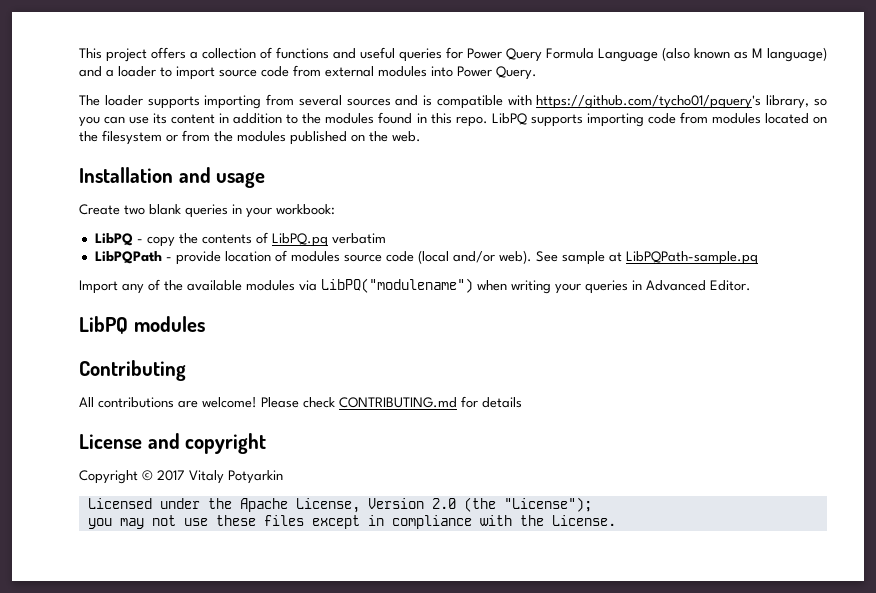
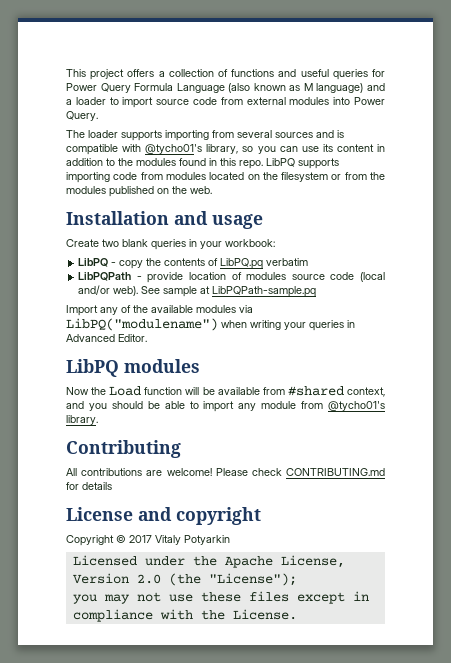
[536,95,762,109] https://github.com/tycho01/pquery's -> [145,144,203,154] @tycho01's
(205, 324) none -> [66,386,385,397] [66,401,385,412] [66,415,98,425] // Now the Load function will be available from #shared context, and you should be able to import any module from @tycho01's library.

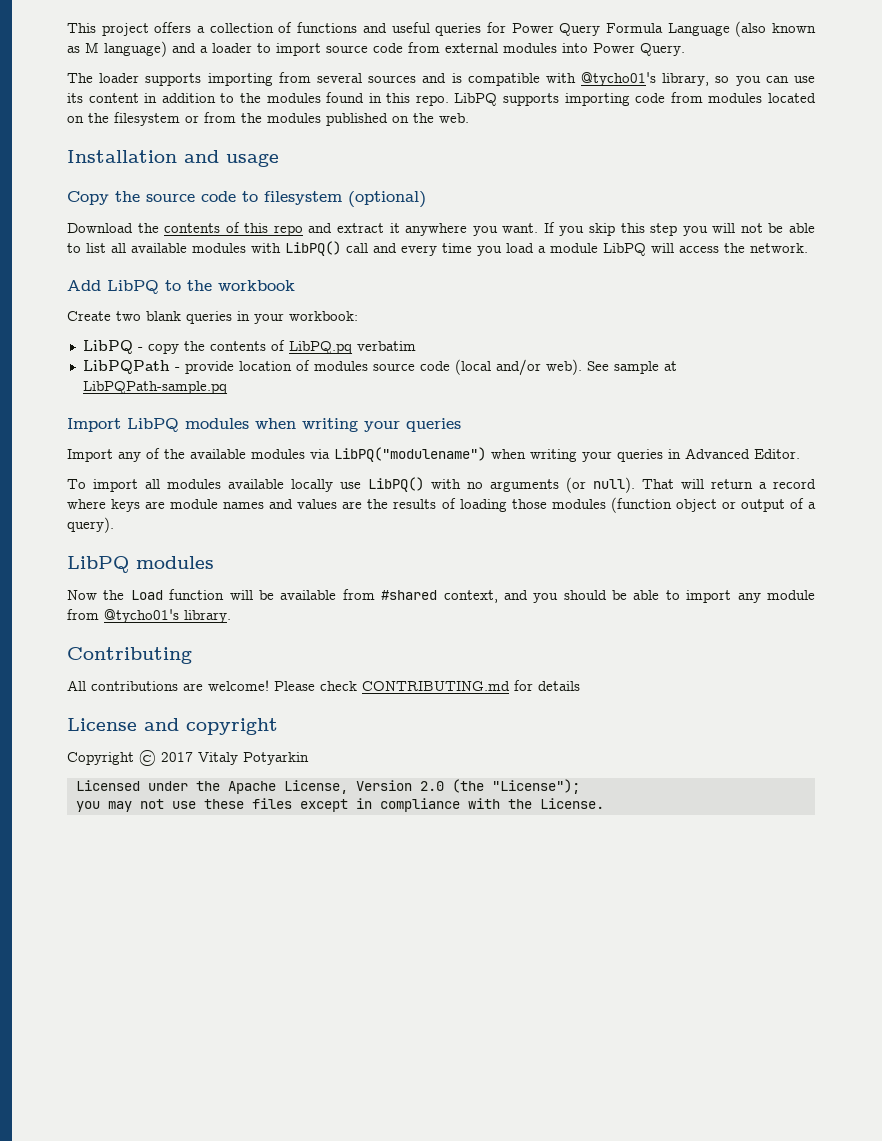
(263, 221) none -> [67,191,426,208] [67,222,815,236] [67,241,808,256] [67,280,295,294] // Copy the source code to filesystem (optional) // Download the contents of this repo and extract it anywhere you want. If you skip this step you will not be able to list all available modules with LibPQ() call and every time you load a module LibPQ will access the network. // Add LibPQ to the workbook
(317, 291) none -> [67,418,461,432] // Import LibPQ modules when writing your queries
(147, 338) none -> [67,477,816,493] [67,497,816,513] [67,517,114,533] // To import all modules available locally use LibPQ() with no arguments (or null). That will return a record where keys are module names and values are the results of loading those modules (function object or output of a query).

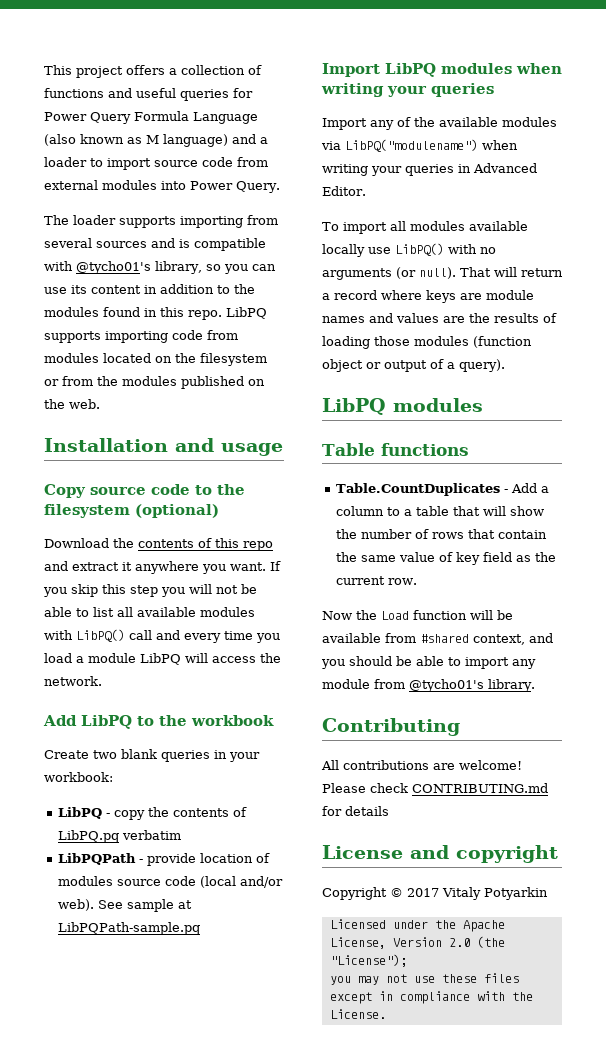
[115,191,140,202] the -> (86, 491) none
(258, 196) none -> [217,484,245,495] the
(214, 562) none -> [322,443,469,456] [336,483,550,496] [336,506,545,516] [336,529,548,539] [336,552,557,565] [336,576,418,585] // Table functions // Table.CountDuplicates - Add a column to a table that will show the number of rows that contain the same value of key field as the current row.

